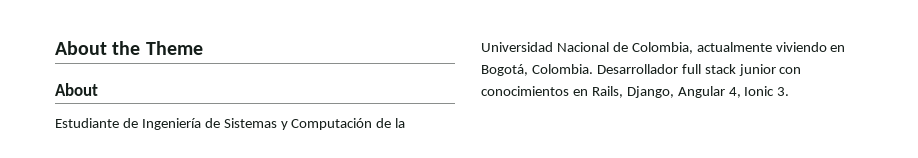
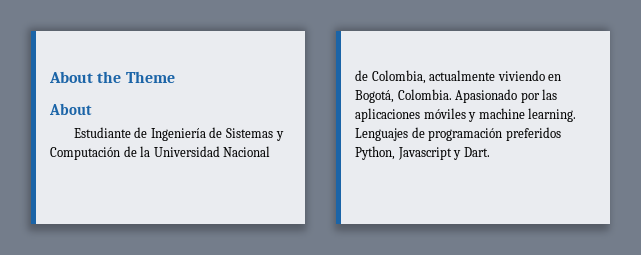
[596,64,802,76] [481,86,790,98] Desarrollador full stack junior con conocimientos en Rails, Django, Angular 4, Ionic 3. -> [455,89,558,103] [355,108,577,122] [355,127,561,141] [355,146,490,160] Apasionado por las aplicaciones móviles y machine learning. Lenguajes de programación preferidos Python, Javascript y Dart.

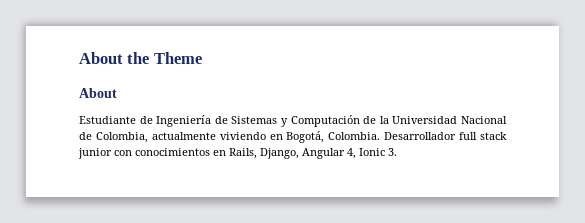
[455,89,558,103] [355,108,577,122] [355,127,561,141] [355,146,490,160] Apasionado por las aplicaciones móviles y machine learning. Lenguajes de programación preferidos Python, Javascript y Dart. -> [384,132,508,140] [78,148,397,159] Desarrollador full stack junior con conocimientos en Rails, Django, Angular 4, Ionic 3.

